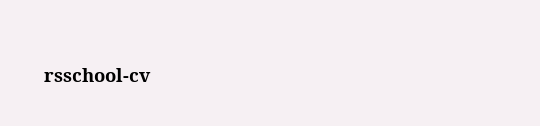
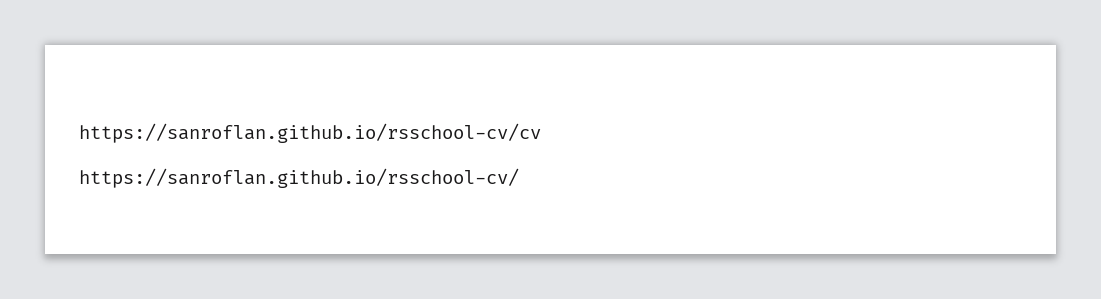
[44,68,151,82] rsschool-cv -> [79,123,541,143] [79,168,519,188] https://sanroflan.github.io/rsschool-cv/cv // https://sanroflan.github.io/rsschool-cv/

